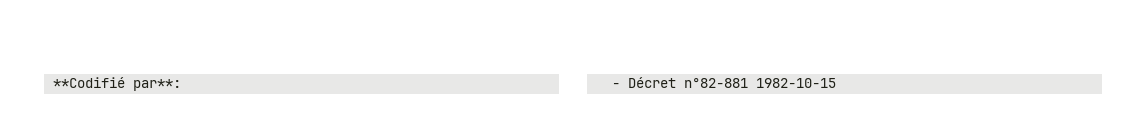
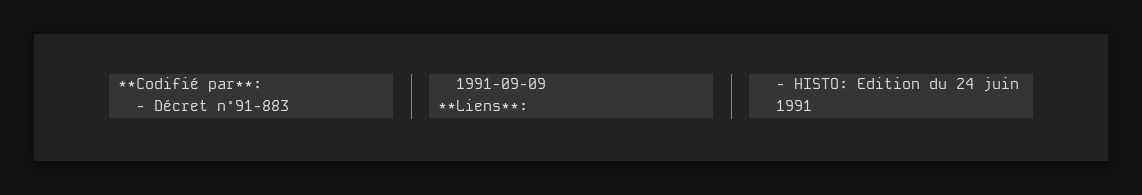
[684,78,837,88] n°82-881 1982-10-15 -> [217,100,289,111] [456,78,546,89] [438,99,528,111] [776,77,1019,92] [776,100,812,111] n°91-883 1991-09-09 // **Liens**: // - HISTO: Edition du 24 juin 1991

